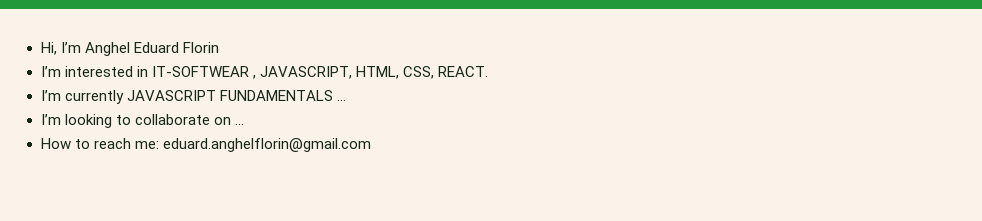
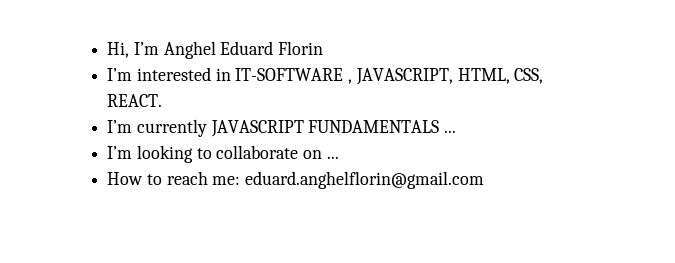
[151,66,249,77] IT-SOFTWEAR -> [235,68,344,81] IT-SOFTWARE

